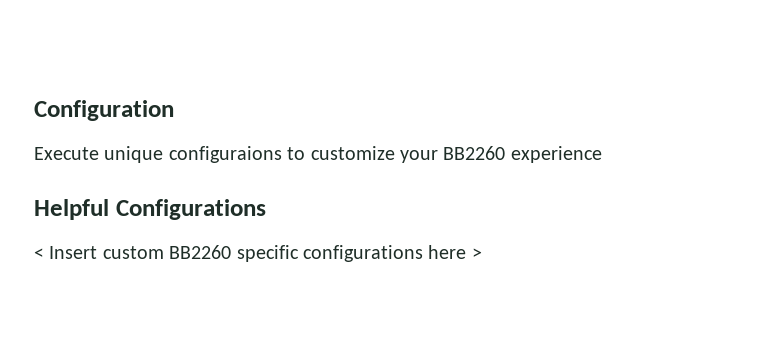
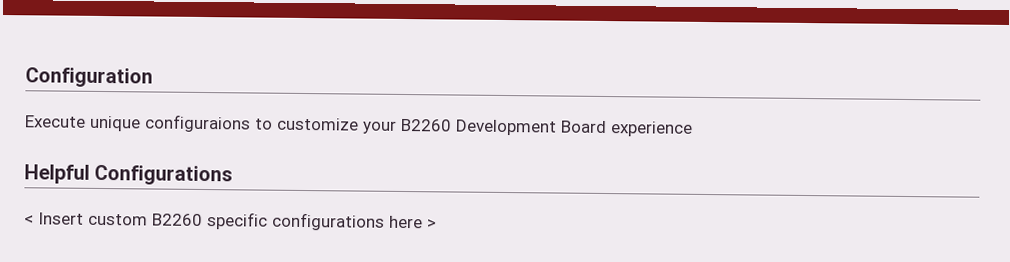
[443,146,506,160] BB2260 -> [400,118,607,136] B2260 Development Board
[169,245,232,259] BB2260 -> [152,213,203,226] B2260

